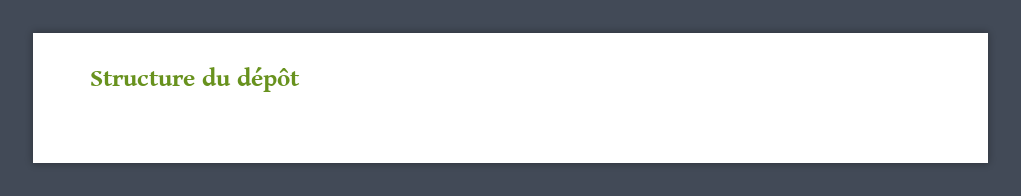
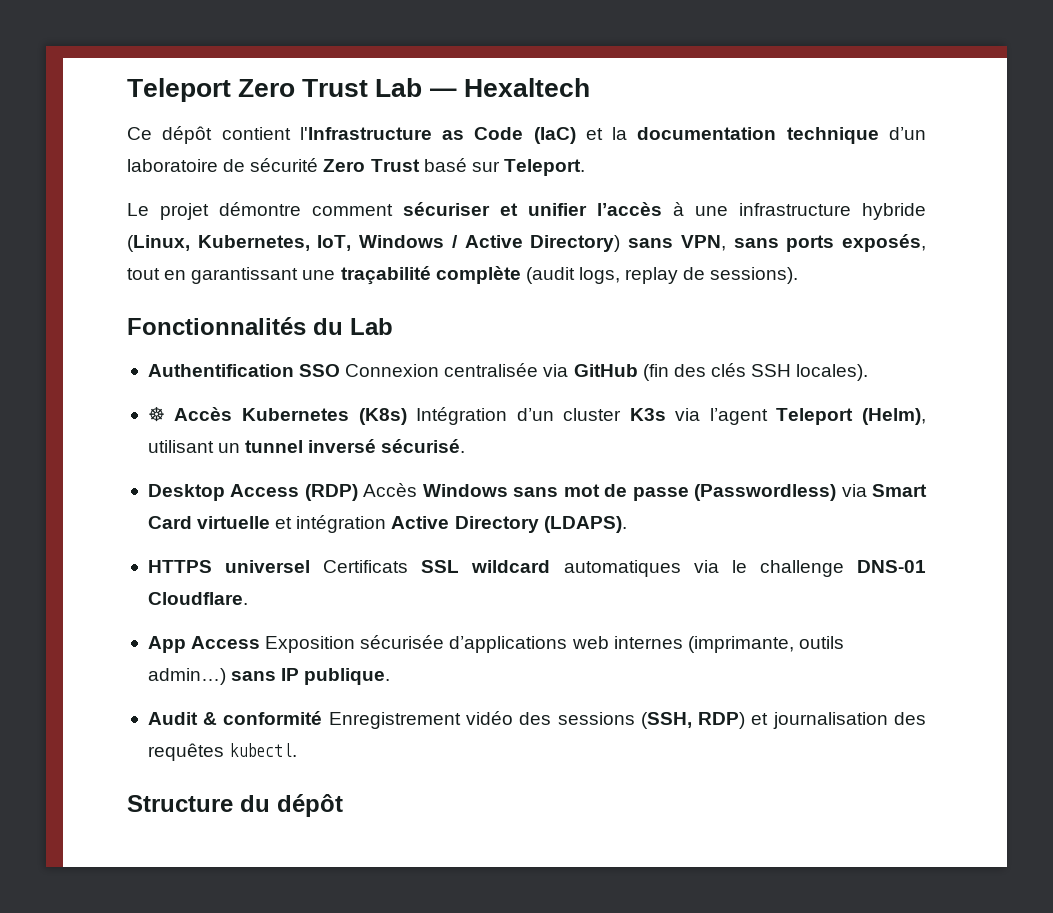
(90, 78) none -> [127,78,590,102] [127,126,926,144] [127,158,585,176] [127,202,926,220] [127,234,927,252] [127,266,799,285] [127,317,393,335] [147,363,869,381] [147,407,926,425] [147,439,466,453] [147,483,927,501] [147,515,627,533] [147,560,927,577] [147,592,248,605] [147,635,844,653] [147,668,391,685] [147,711,926,729] [147,743,298,761] Teleport Zero Trust Lab — Hexaltech // Ce dépôt contient l'Infrastructure as Code (IaC) et la documentation technique d’un laboratoire de sécurité Zero Trust basé sur Teleport. // Le projet démontre comment sécuriser et unifier l’accès à une infrastructure hybride (Linux, Kubernetes, IoT, Windows / Active Directory) sans VPN, sans ports exposés, tout en garantissant une traçabilité complète (audit logs, replay de sessions). // Fonctionnalités du Lab // Authentification SSO Connexion centralisée via GitHub (fin des clés SSH locales). // ☸ Accès Kubernetes (K8s) Intégration d’un cluster K3s via l’agent Teleport (Helm), utilisant un tunnel inversé sécurisé. // Desktop Access (RDP) Accès Windows sans mot de passe (Passwordless) via Smart Card virtuelle et intégration Active Directory (LDAPS). // HTTPS universel Certificats SSL wildcard automatiques via le challenge DNS-01 Cloudflare. // App Access Exposition sécurisée d’applications web internes (imprimante, outils admin…) sans IP publique. // Audit & conformité Enregistrement vidéo des sessions (SSH, RDP) et journalisation des requêtes kubectl. //

